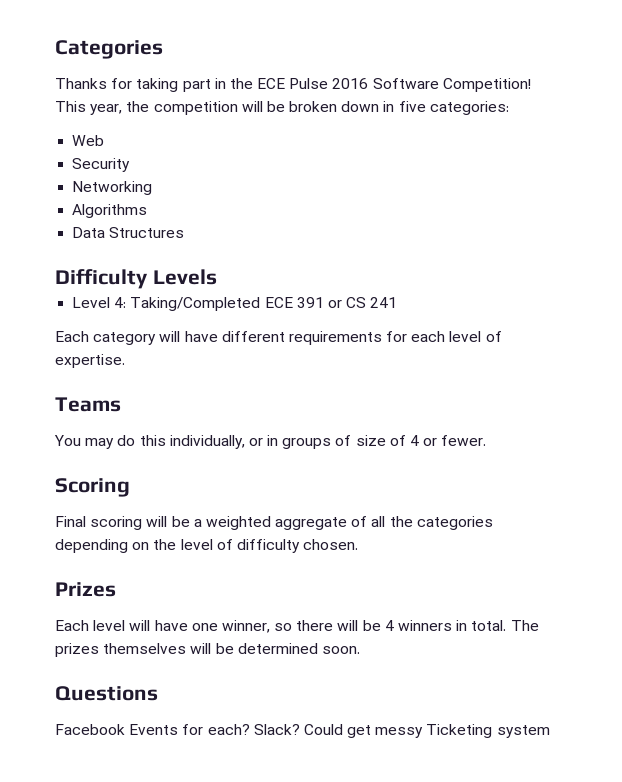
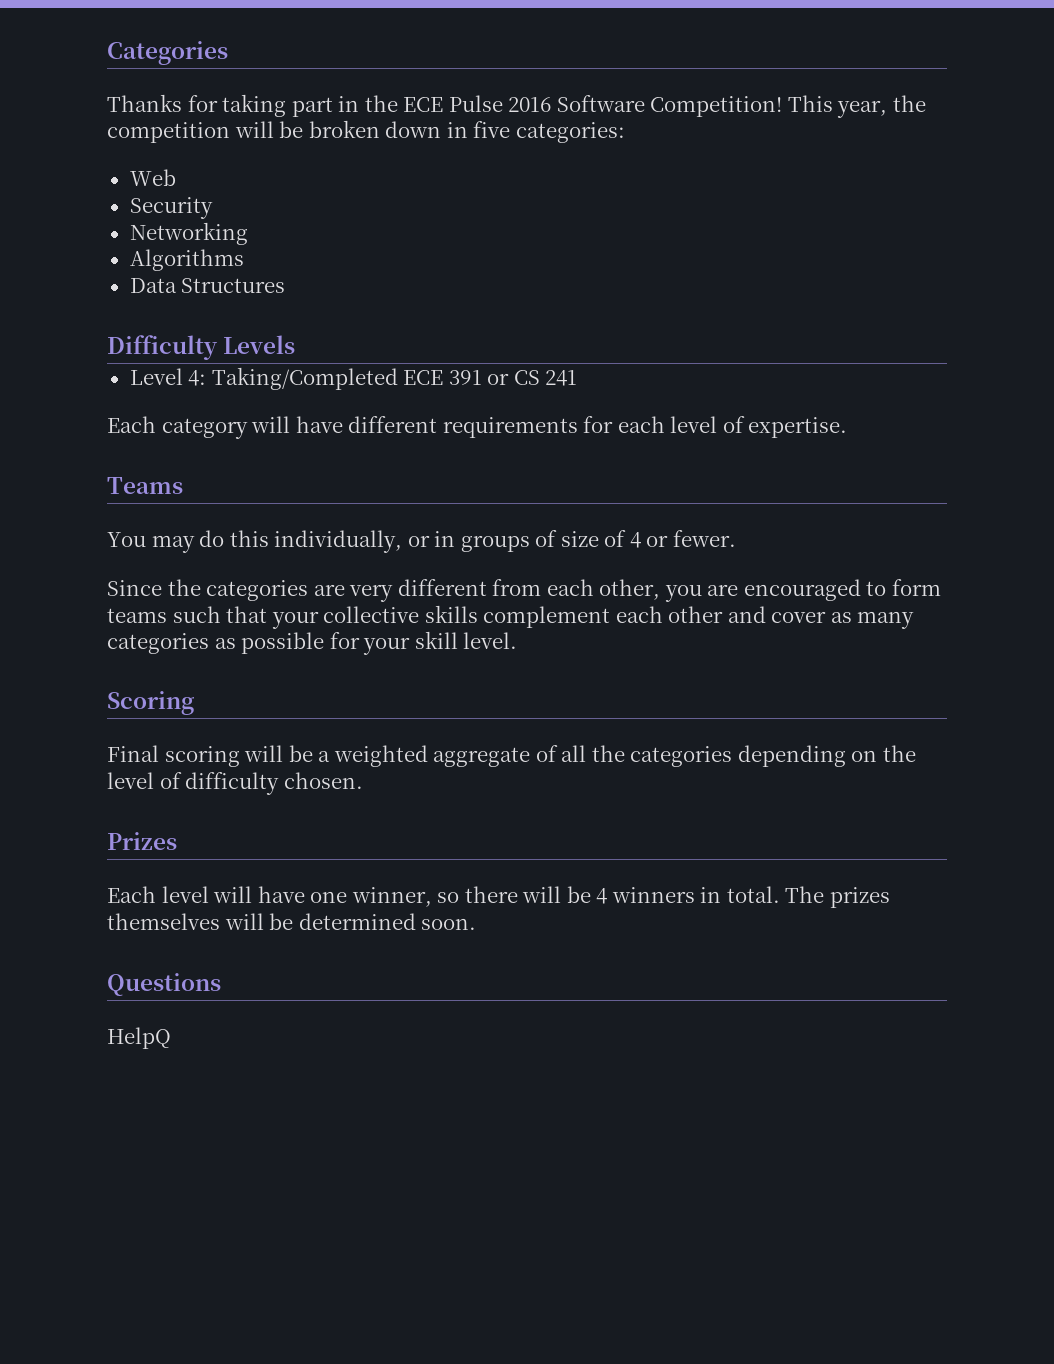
(487, 440) none -> [107,579,941,602] [107,605,915,629] [107,631,518,655] // Since the categories are very different from each other, you are encouraged to form teams such that your collective skills complement each other and cover as many categories as possible for your skill level.
[55,724,550,738] Facebook Events for each? Slack? Could get messy Ticketing system -> [107,1027,171,1049] HelpQ

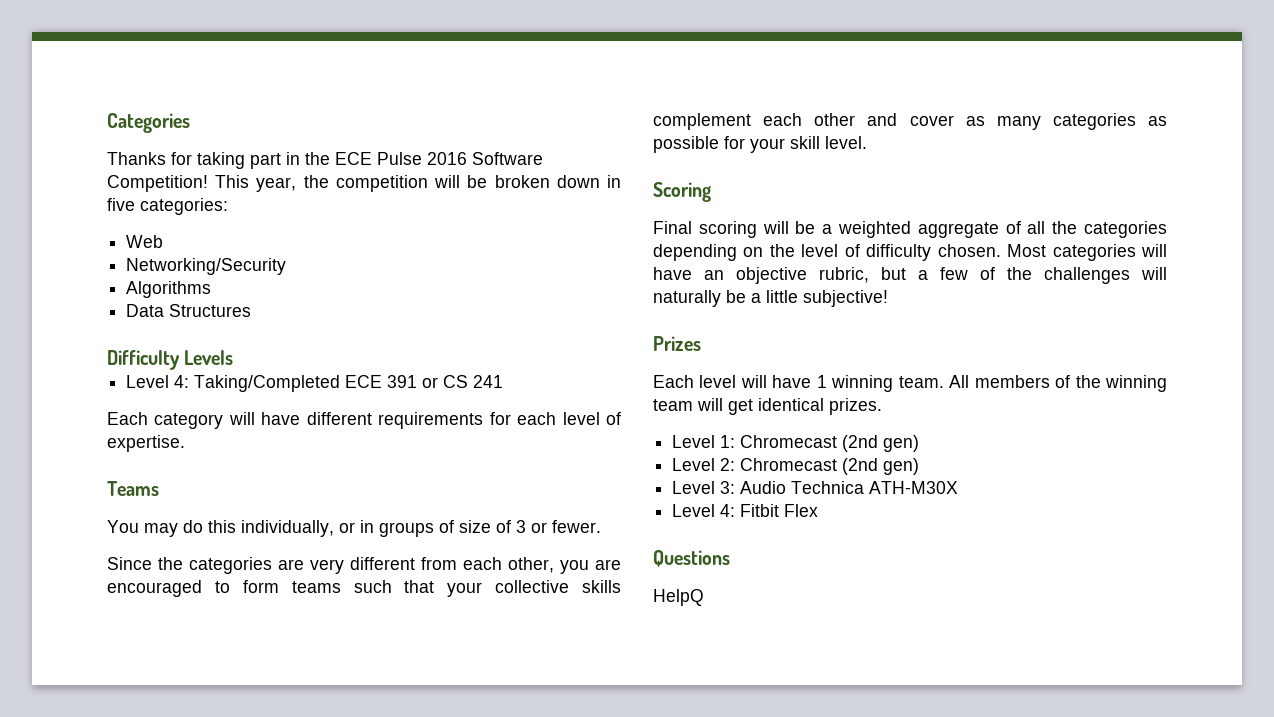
[129,197,213,219] [129,222,248,245] Security // Networking -> [126,258,287,275] Networking/Security
[629,532,641,548] 4 -> [516,520,526,533] 3
(363, 780) none -> [1007,244,1167,261] [653,267,1167,284] [653,290,888,307] Most categories will have an objective rubric, but a few of the challenges will naturally be a little subjective!
[310,886,891,908] [107,913,477,930] one winner, so there will be 4 winners in total. The prizes themselves will be determined soon. -> [816,375,1167,392] [653,398,882,415] [672,435,920,452] [672,458,920,475] [672,481,959,494] [672,504,819,517] 1 winning team. All members of the winning team will get identical prizes. // Level 1: Chromecast (2nd gen) // Level 2: Chromecast (2nd gen) // Level 3: Audio Technica ATH-M30X // Level 4: Fitbit Flex

